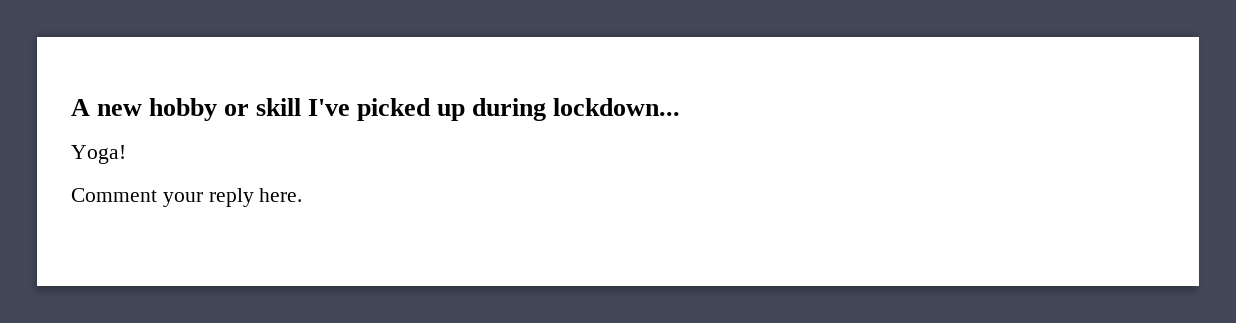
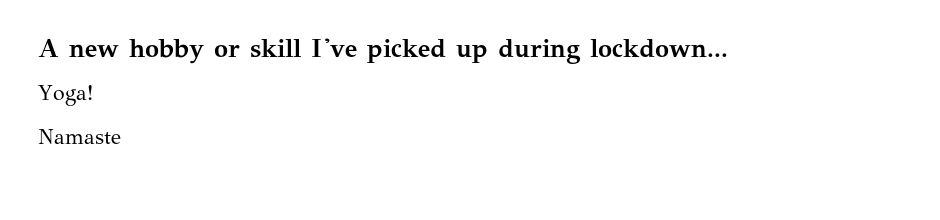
[71,188,303,207] Comment your reply here. -> [38,129,121,144] Namaste

